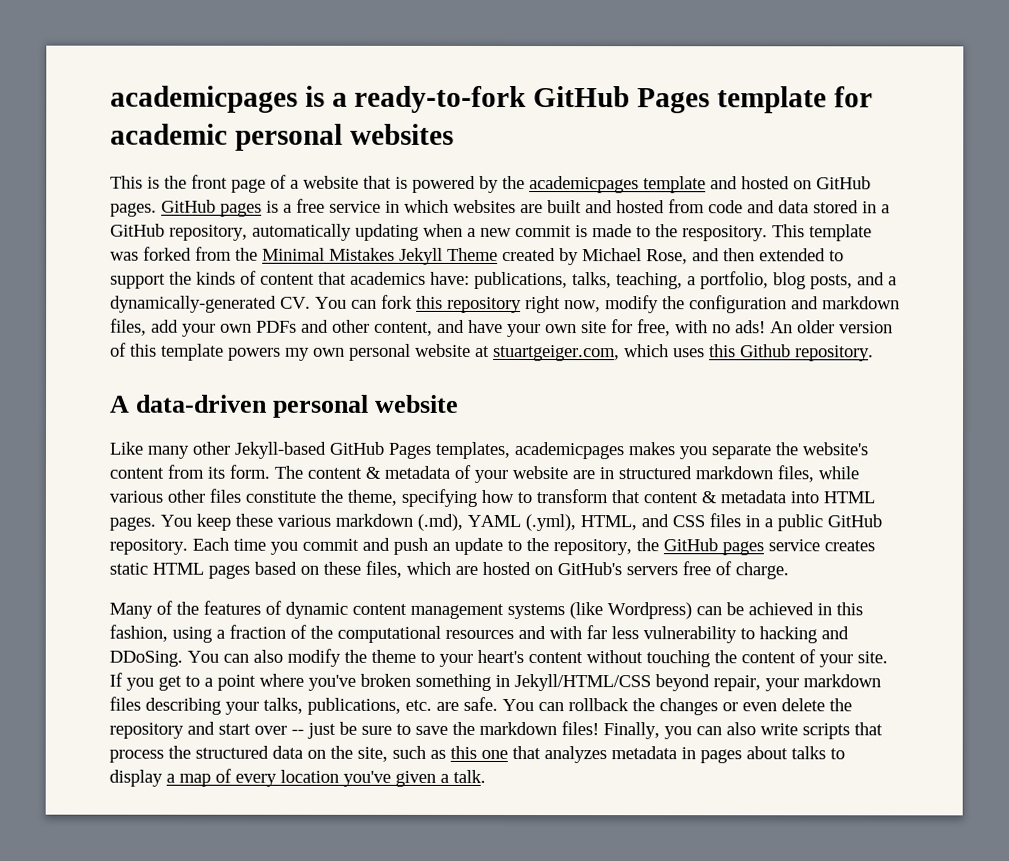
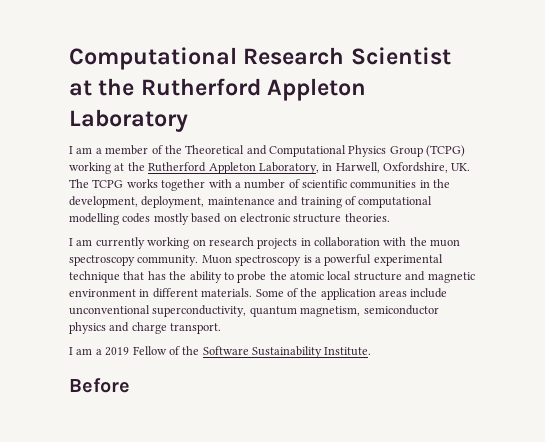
[110,85,873,114] [110,123,454,151] [110,174,871,194] [110,198,890,217] [110,223,872,242] [110,246,844,266] [110,270,897,290] [110,294,900,314] [110,318,893,338] [110,342,874,362] [110,394,460,418] [109,441,868,460] [109,464,859,484] [109,488,875,507] [109,513,882,532] [109,537,875,556] [109,560,789,580] [109,600,863,620] [109,624,849,644] [109,648,888,668] [109,672,881,692] [109,696,852,716] [109,721,883,740] [109,745,845,764] [109,768,486,787] academicpages is a ready-to-fork GitHub Pages template for academic personal websites // This is the front page of a website that is powered by the academicpages template and hosted on GitHub pages. GitHub pages is a free service in which websites are built and hosted from code and data stored in a GitHub repository, automatically updating when a new commit is made to the respository. This template was forked from the Minimal Mistakes Jekyll Theme created by Michael Rose, and then extended to support the kinds of content that academics have: publications, talks, teaching, a portfolio, blog posts, and a dynamically-generated CV. You can fork this repository right now, modify the configuration and markdown files, add your own PDFs and other content, and have your own site for free, with no ads! An older version of this template powers my own personal website at stuartgeiger.com, which uses this Github repository. // A data-driven personal website // Like many other Jekyll-based GitHub Pages templates, academicpages makes you separate the website's content from its form. The content & metadata of your website are in structured markdown files, while various other files constitute the theme, specifying how to transform that content & metadata into HTML pages. You keep these various markdown (.md), YAML (.yml), HTML, and CSS files in a public GitHub repository. Each time you commit and push an update to the repository, the GitHub pages service creates static HTML pages based on these files, which are hosted on GitHub's servers free of charge. // Many of the features of dynamic content management systems (like Wordpress) can be achieved in this fashion, using a fraction of the computational resources and with far less vulnerability to hacking and DDoSing. You can also modify the theme to your heart's content without touching the content of your site. If you get to a point where you've broken something in Jekyll/HTML/CSS beyond repair, your markdown files describing your talks, publications, etc. are safe. You can rollback the changes or even delete the repository and start over -- just be sure to save the markdown files! Finally, you can also write scripts that process the structured data on the site, such as this one that analyzes metadata in pages about talks to display a map of every location you've given a talk. -> [69,47,451,70] [69,78,367,101] [69,109,188,132] [69,145,466,157] [69,162,471,174] [69,179,451,191] [69,196,433,208] [69,213,390,225] [69,237,461,249] [69,254,443,266] [69,271,475,283] [69,288,448,300] [69,305,439,317] [69,322,222,334] [69,346,372,358] [69,378,130,393] Computational Research Scientist at the Rutherford Appleton Laboratory // I am a member of the Theoretical and Computational Physics Group (TCPG) working at the Rutherford Appleton Laboratory, in Harwell, Oxfordshire, UK. The TCPG works together with a number of scientific communities in the development, deployment, maintenance and training of computational modelling codes mostly based on electronic structure theories. // I am currently working on research projects in collaboration with the muon spectroscopy community. Muon spectroscopy is a powerful experimental technique that has the ability to probe the atomic local structure and magnetic environment in different materials. Some of the application areas include unconventional superconductivity, quantum magnetism, semiconductor physics and charge transport. // I am a 2019 Fellow of the Software Sustainability Institute. // Before

